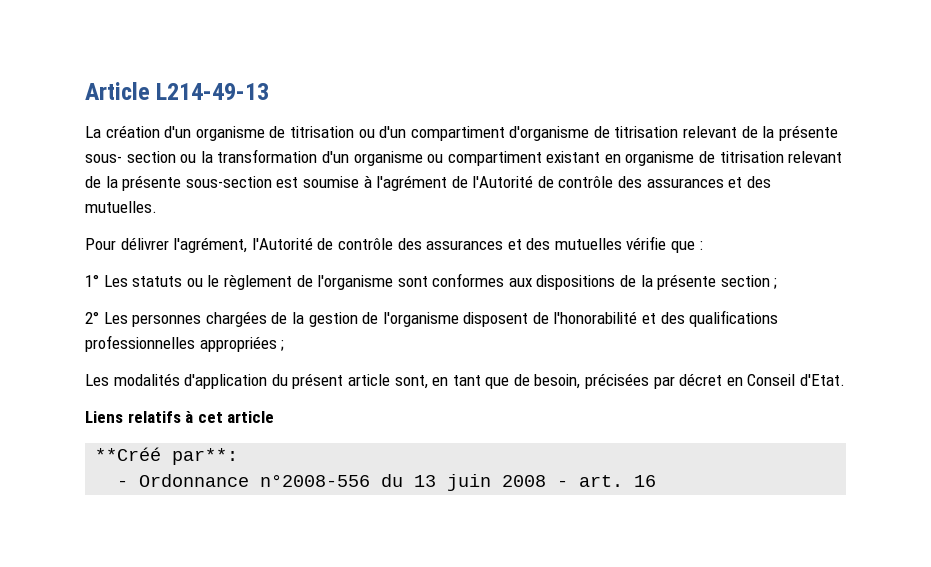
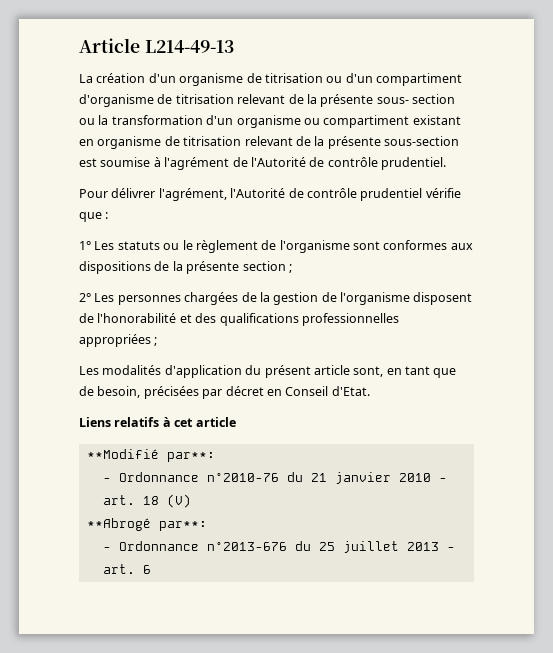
[618,176,771,188] [85,201,157,213] des assurances et des mutuelles. -> [381,157,446,170] prudentiel.
[397,238,622,250] des assurances et des mutuelles -> [360,188,423,201] prudentiel
[95,447,239,465] [117,474,657,491] **Créé par**: // - Ordonnance n°2008-556 du 13 juin 2008 - art. 16 -> [86,449,215,462] [102,472,447,484] [102,494,191,508] [86,518,207,531] [102,541,455,553] [102,564,151,574] **Modifié par**: // - Ordonnance n°2010-76 du 21 janvier 2010 - art. 18 (V) // **Abrogé par**: // - Ordonnance n°2013-676 du 25 juillet 2013 - art. 6

